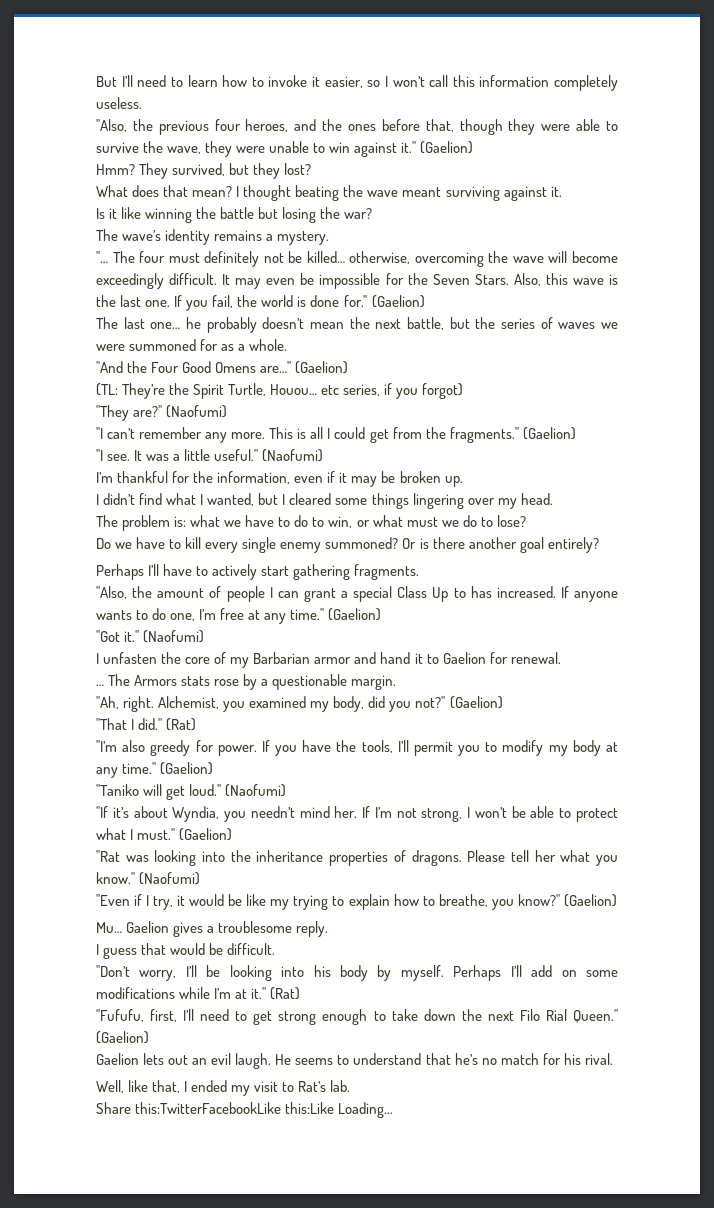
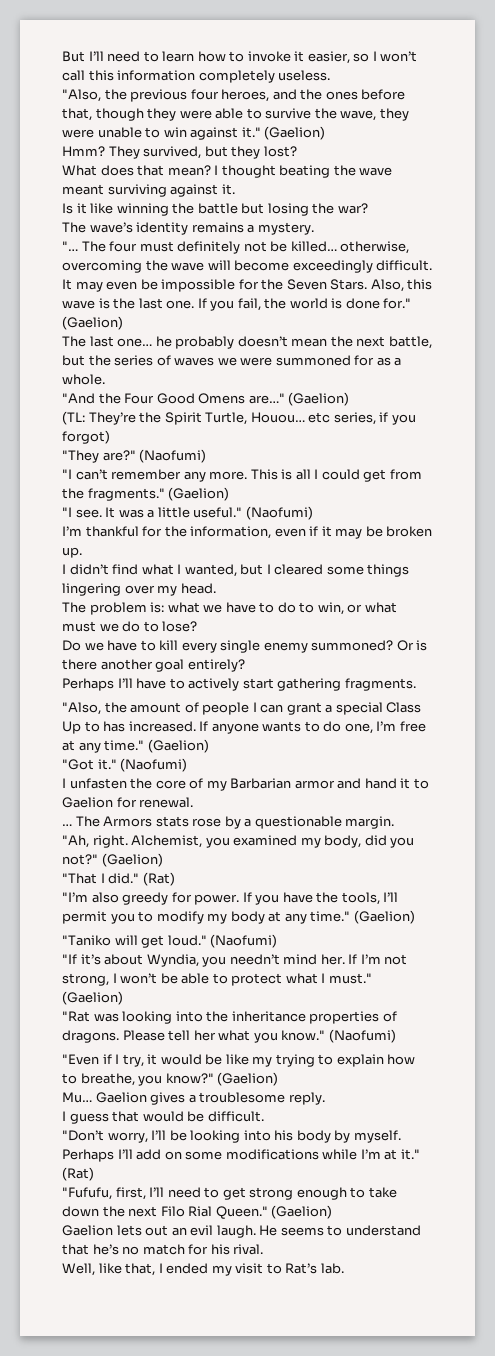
[96,1102,394,1118] // Share this:TwitterFacebookLike this:Like Loading... -> (344, 1268) none

